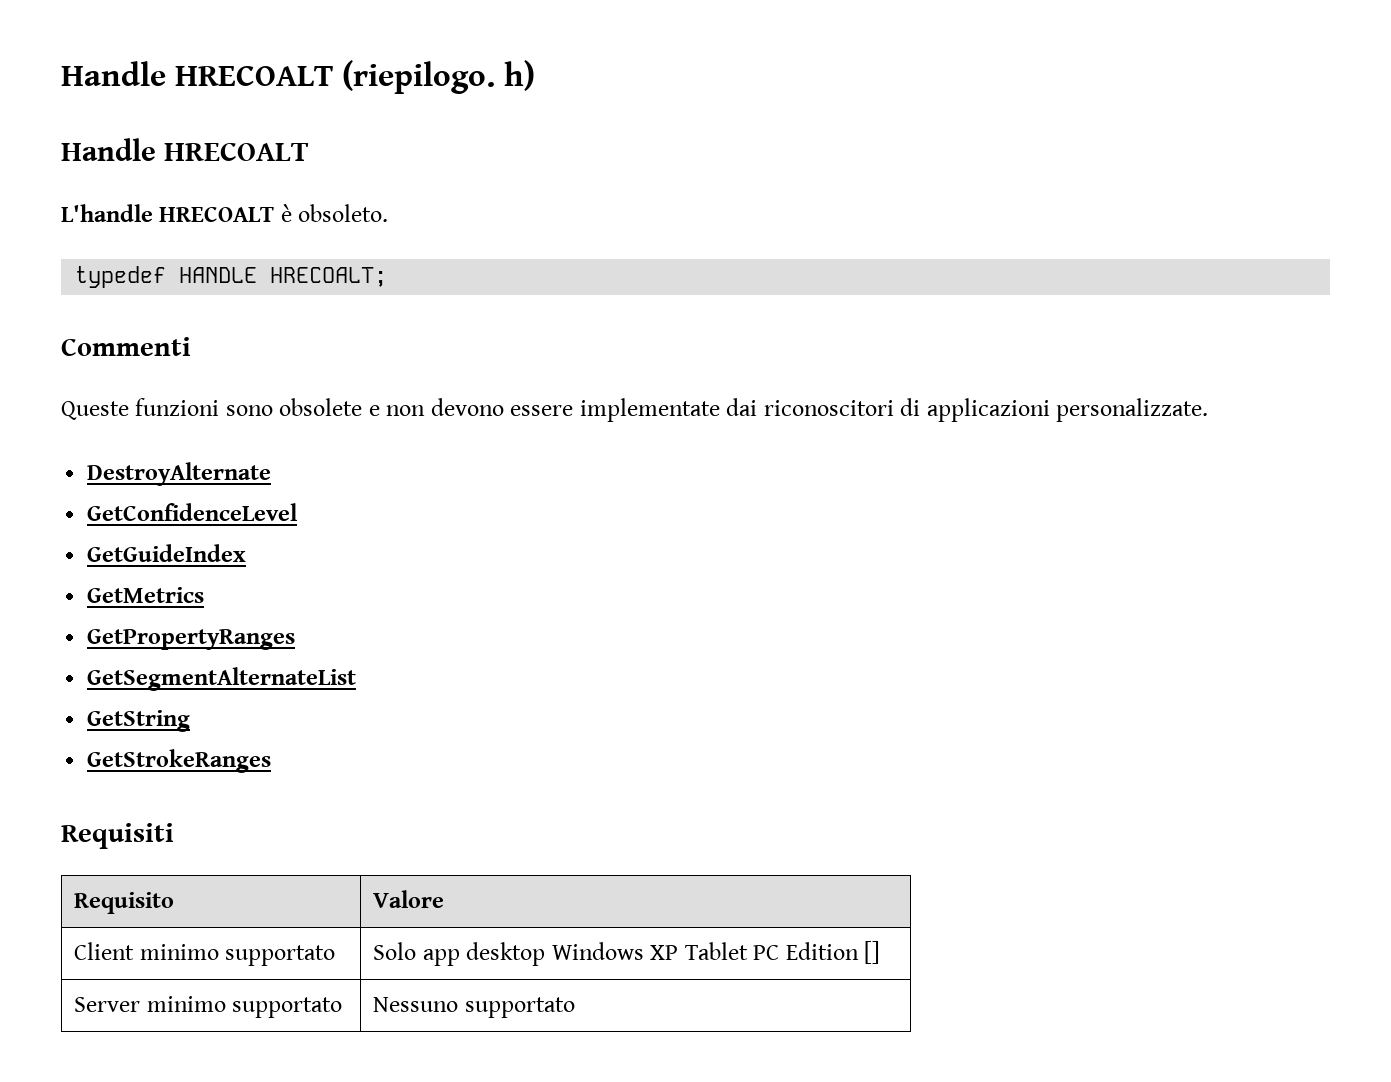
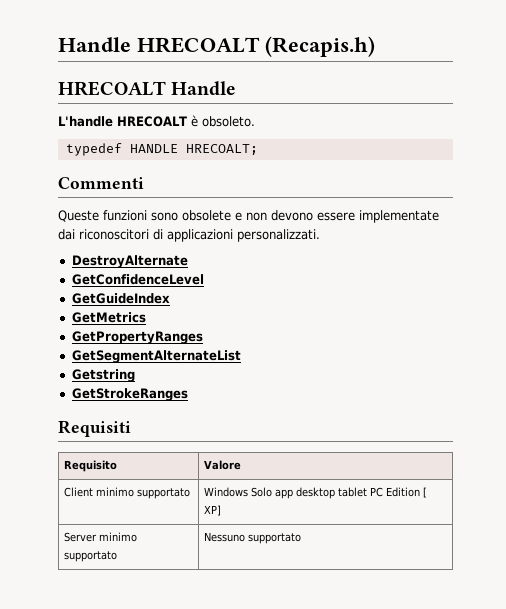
[61,60,535,94] [61,138,310,161] Handle HRECOALT (riepilogo. h) // Handle HRECOALT -> [58,36,375,57] [58,81,237,96] Handle HRECOALT (Recapis.h) // HRECOALT Handle
[1056,398,1209,422] personalizzate. -> [237,229,320,242] personalizzati.
[87,710,191,732] GetString -> [71,369,135,382] Getstring
(336, 955) none -> [204,487,249,497] Windows
[551,941,881,964] Windows XP Tablet PC Edition [] -> [338,487,428,498] [204,505,222,516] tablet PC Edition [ XP]

